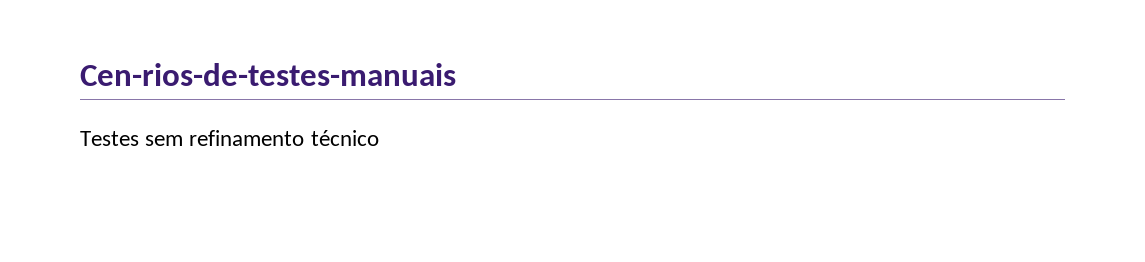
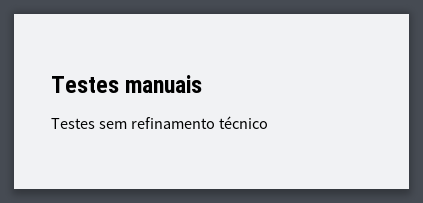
[80,63,456,86] Cen-rios-de-testes-manuais -> [51,75,203,93] Testes manuais

